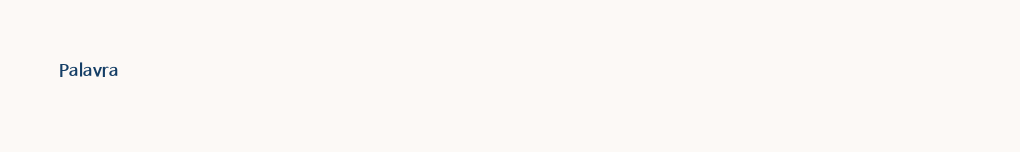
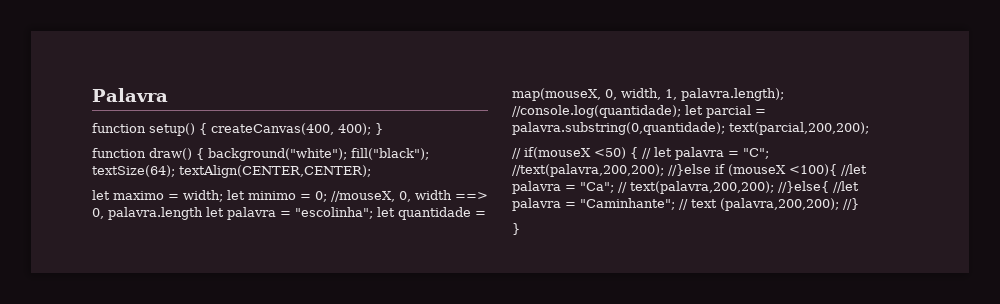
(119, 69) none -> [92,123,383,136] [92,148,429,161] [92,165,371,178] [92,190,488,202] [92,207,486,220] [512,88,784,101] [512,105,766,118] [512,122,869,135] [512,147,769,160] [512,164,867,177] [512,181,859,194] [512,198,859,211] [512,223,520,235] // function setup() { createCanvas(400, 400); } // function draw() { background("white"); fill("black"); textSize(64); textAlign(CENTER,CENTER); // let maximo = width; let minimo = 0; //mouseX, 0, width ==> 0, palavra.length let palavra = "escolinha"; let quantidade = map(mouseX, 0, width, 1, palavra.length); //console.log(quantidade); let parcial = palavra.substring(0,quantidade); text(parcial,200,200); // // if(mouseX <50) { // let palavra = "C"; //text(palavra,200,200); //}else if (mouseX <100){ //let palavra = "Ca"; // text(palavra,200,200); //}else{ //let palavra = "Caminhante"; // text (palavra,200,200); //} // }

